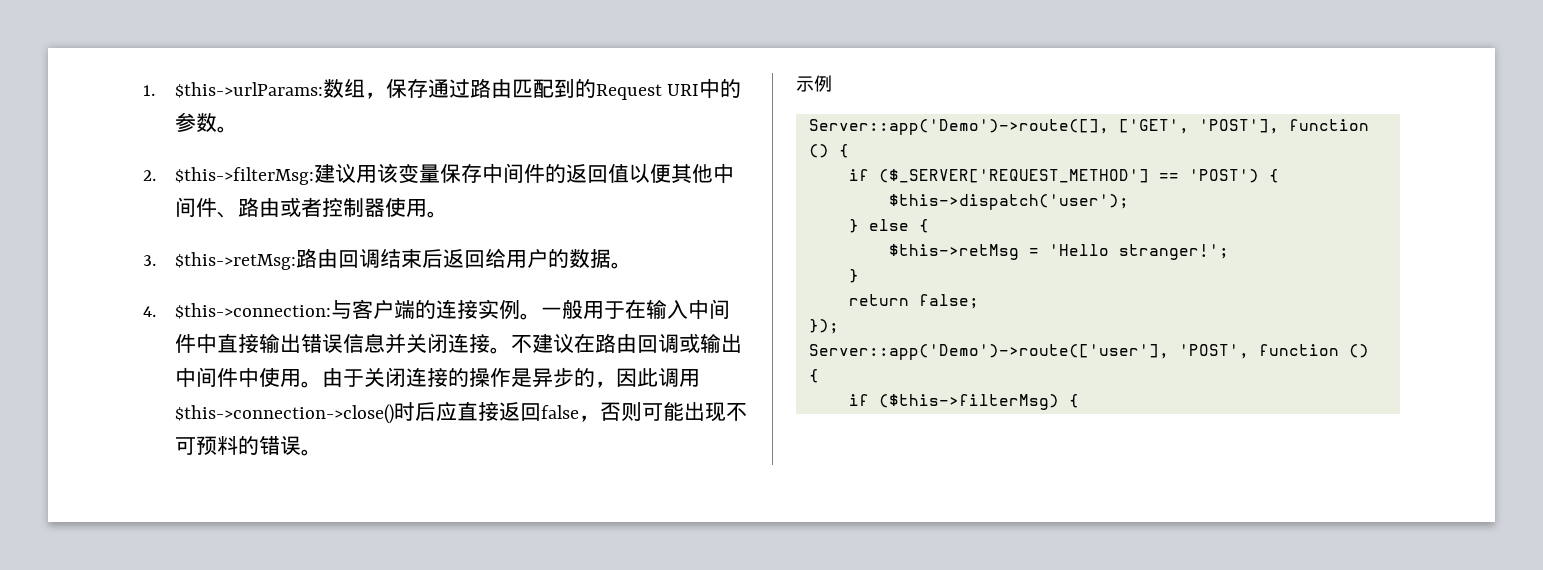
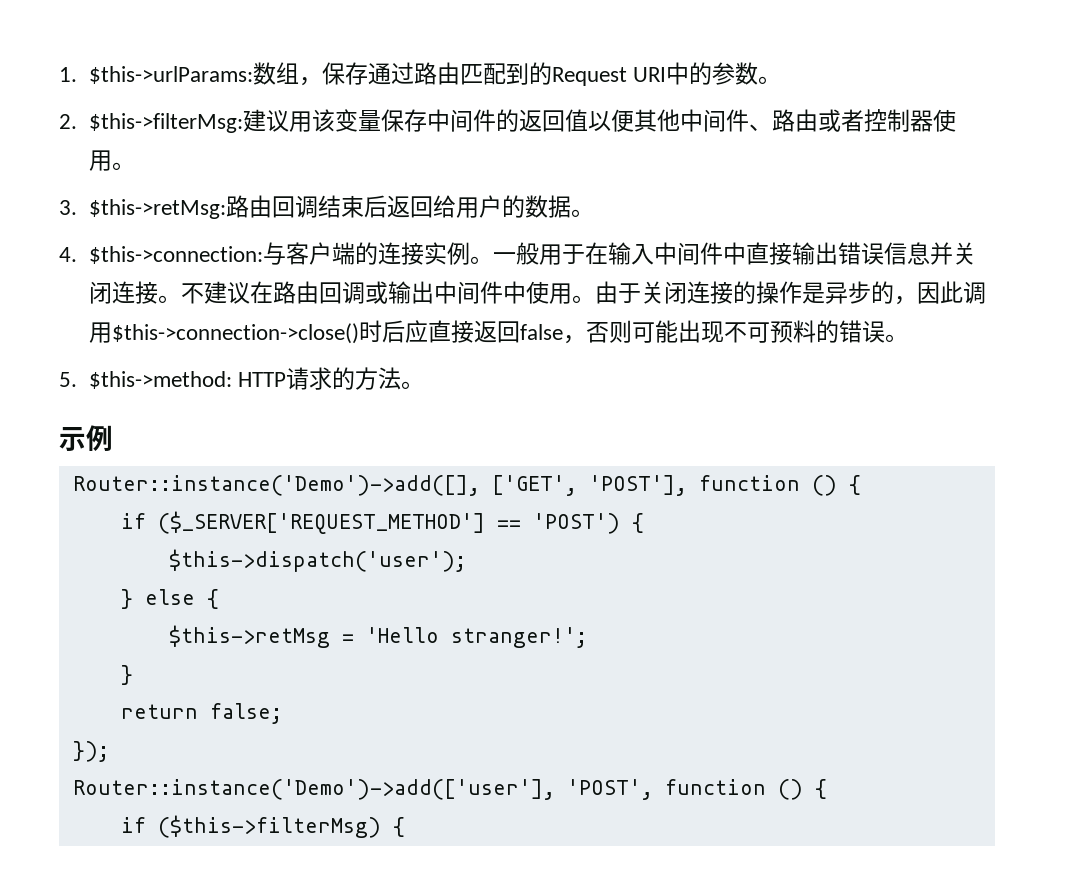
(322, 452) none -> [59,367,424,390] // 5. $this->method: HTTP请求的方法。
[808,119,1109,135] Server::app('Demo')->route([], -> [72,475,480,496] Router::instance('Demo')->add([],
[808,344,1169,360] Server::app('Demo')->route(['user'], -> [72,779,555,800] Router::instance('Demo')->add(['user'],

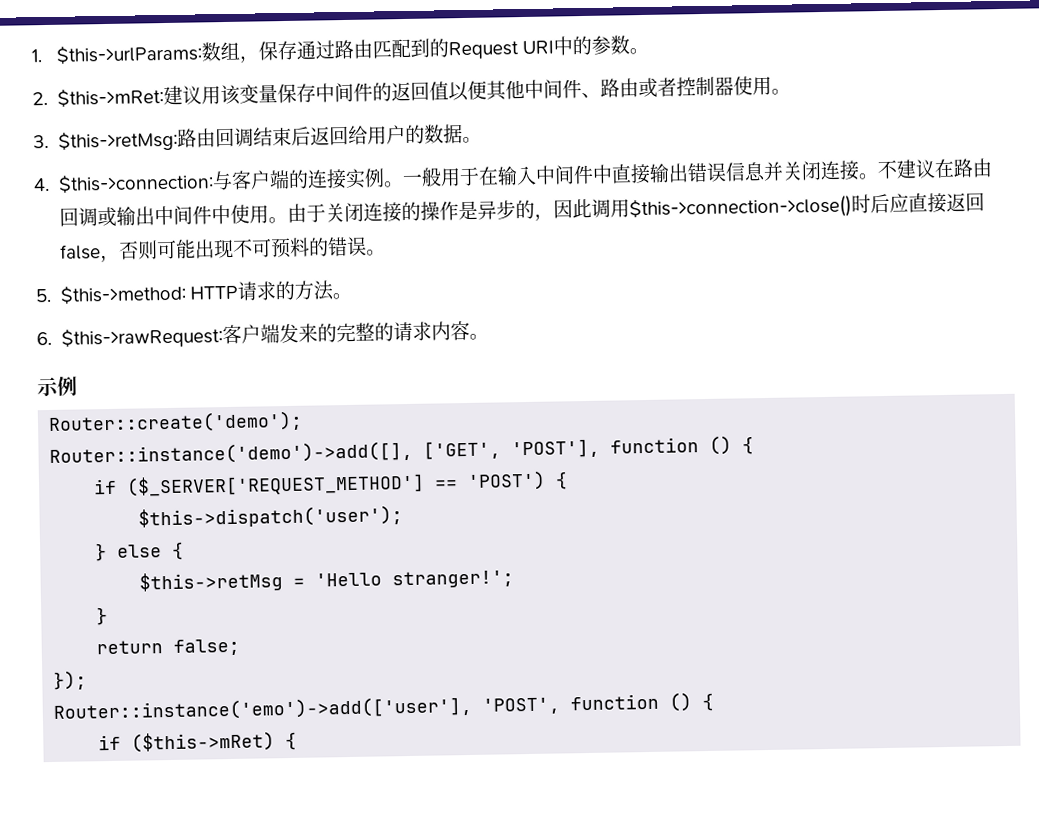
[88,113,243,133] $this->filterMsg: -> [57,87,165,108] $this->mRet:
(424, 385) none -> [36,320,490,349] // 6. $this->rawRequest:客户端发来的完整的请求内容。
[72,475,480,496] Router::instance('Demo')->add([], -> [48,410,304,434] [49,440,414,466] Router::create('demo'); // Router::instance('demo')->add([],
[72,779,555,800] Router::instance('Demo')->add(['user'], -> [53,695,473,722] Router::instance('emo')->add(['user'],
[157,815,381,838] ($this->filterMsg) -> [131,731,276,753] ($this->mRet)

